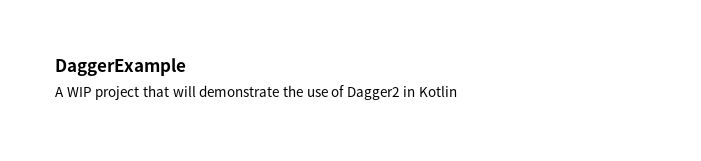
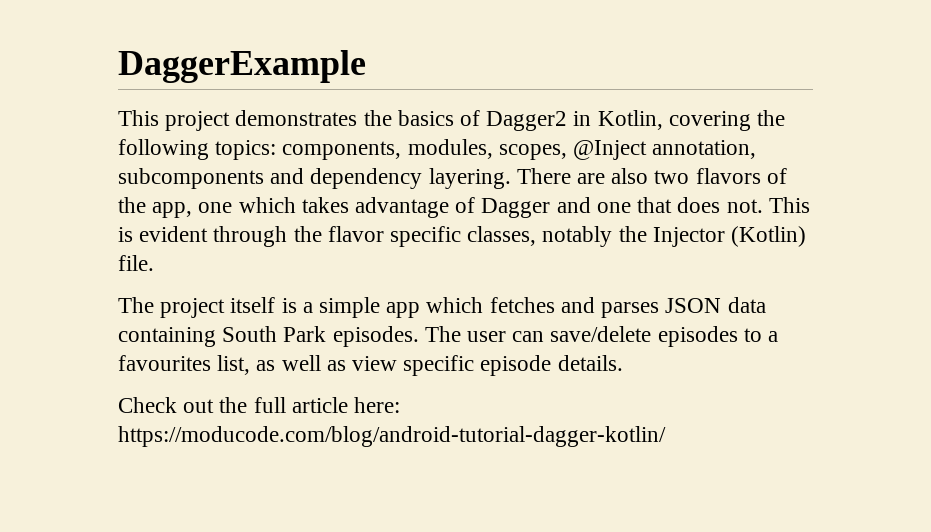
[55,85,458,100] A WIP project that will demonstrate the use of Dagger2 in Kotlin -> [118,110,786,131] [118,139,757,160] [118,168,787,189] [118,197,810,218] [118,226,807,247] [118,255,154,271] [118,297,766,318] [118,326,779,347] [118,355,623,376] [118,397,401,413] [118,426,666,447] This project demonstrates the basics of Dagger2 in Kotlin, covering the following topics: components, modules, scopes, @Inject annotation, subcomponents and dependency layering. There are also two flavors of the app, one which takes advantage of Dagger and one that does not. This is evident through the flavor specific classes, notably the Injector (Kotlin) file. // The project itself is a simple app which fetches and parses JSON data containing South Park episodes. The user can save/delete episodes to a favourites list, as well as view specific episode details. // Check out the full article here: https://moducode.com/blog/android-tutorial-dagger-kotlin/

